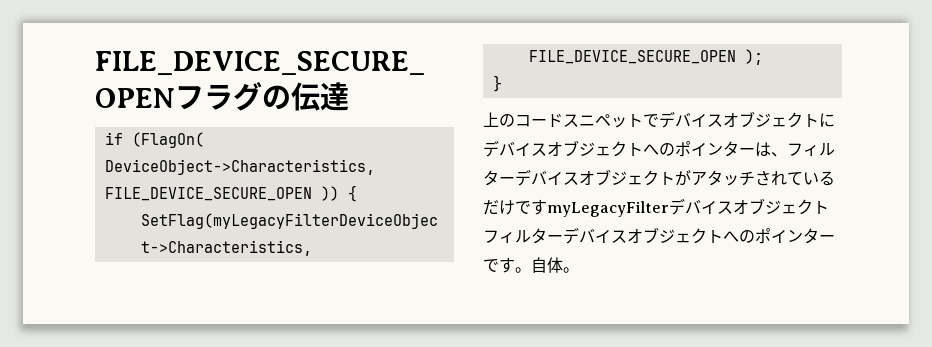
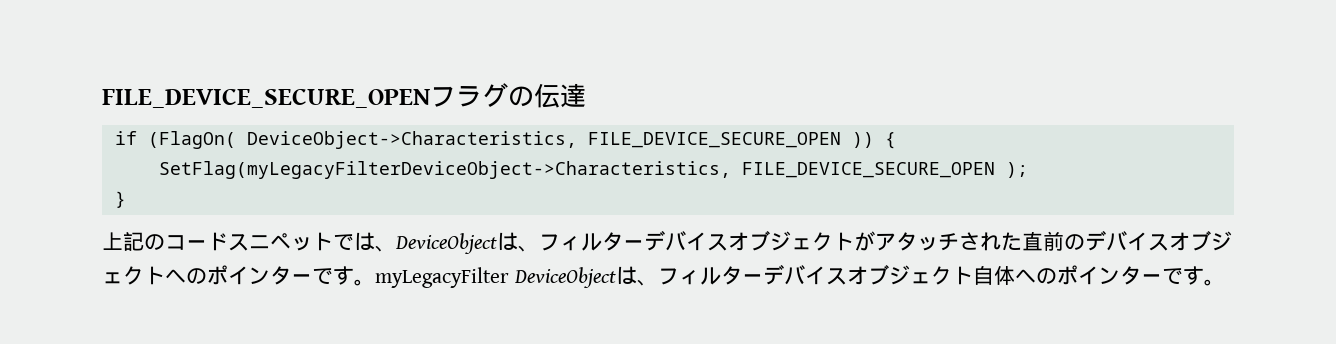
(499, 119) none -> [123,232,144,251] 記
[659,111,835,128] [483,140,755,157] デバイスオブジェクトにデバイスオブジェクトへのポインター -> [354,232,497,254] は、DeviceObject
[787,171,835,186] [483,198,829,217] [483,228,563,244] ているだけですmyLegacyFilterデバイスオブジェクトフィルター -> [1001,231,1085,251] た直前の
[531,257,563,273] 自体 -> [375,264,1204,288] myLegacyFilter DeviceObjectは、フィルターデバイスオブジェクト自体へのポインターです

